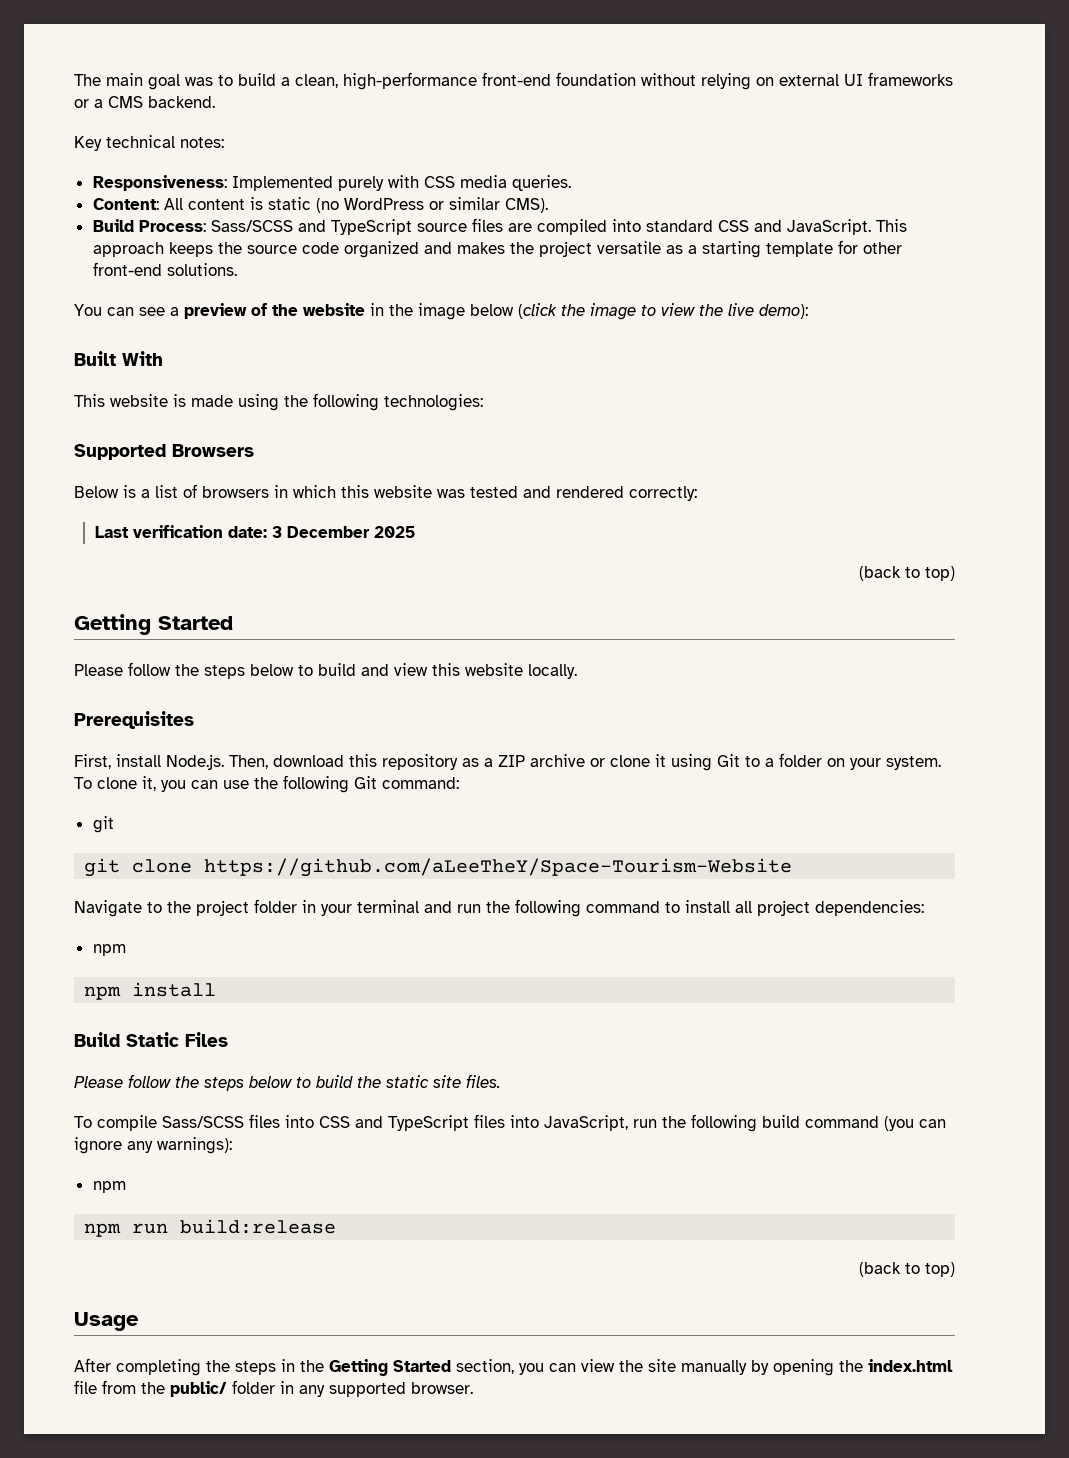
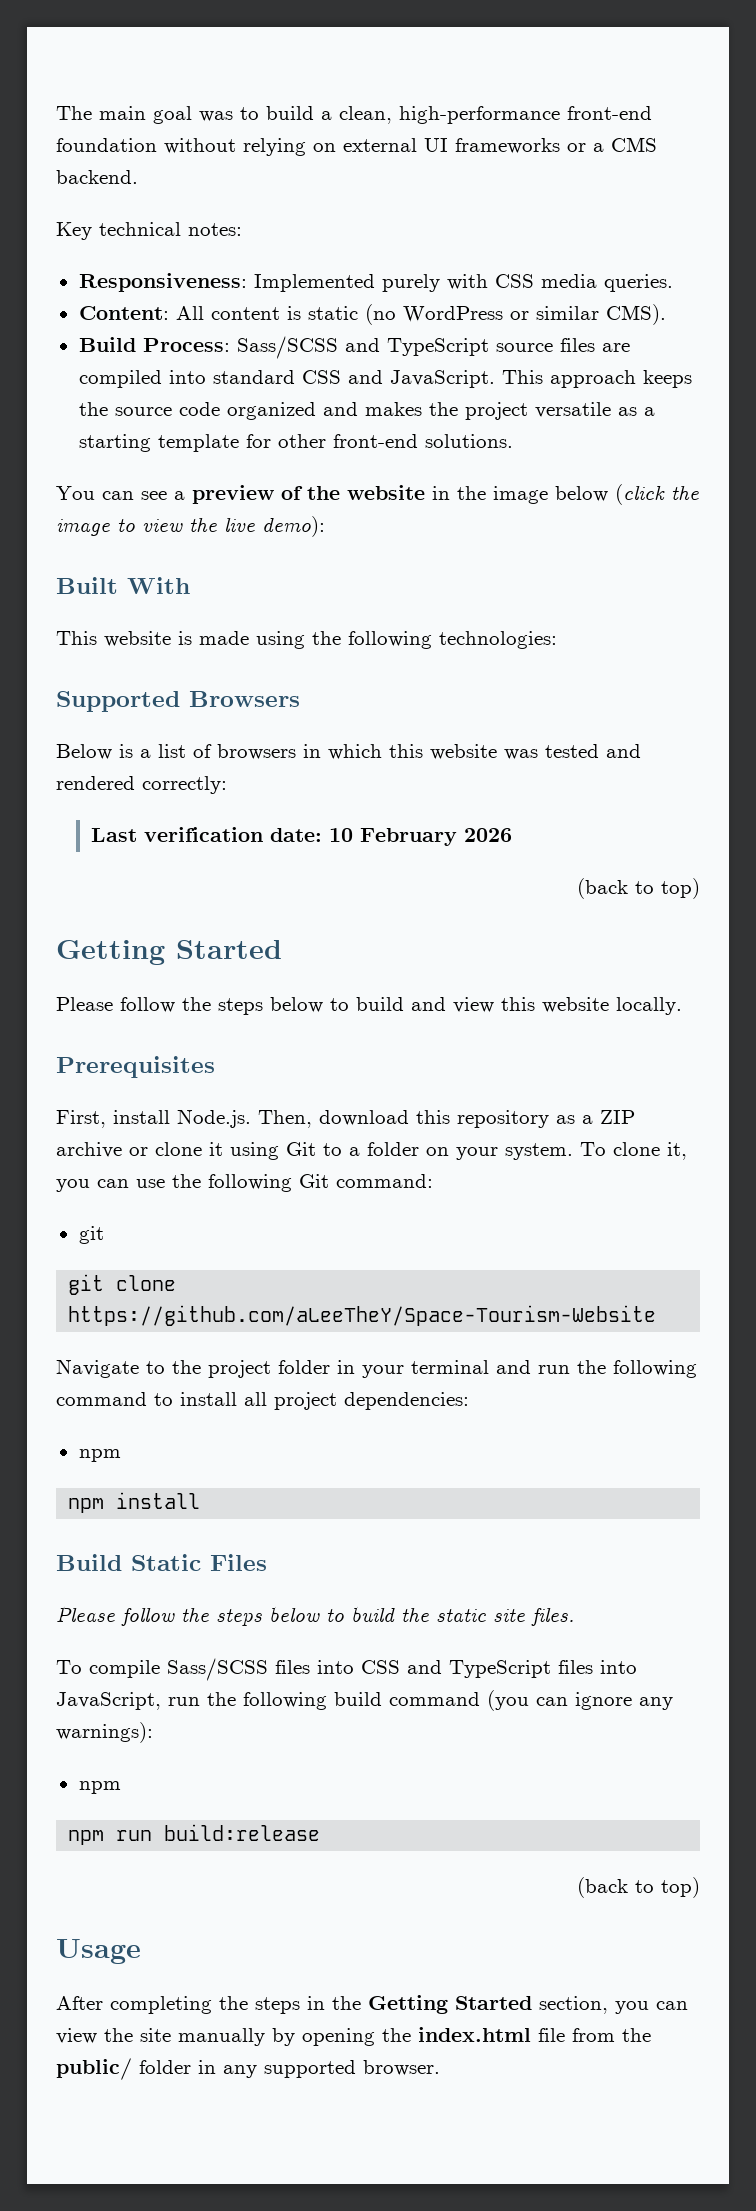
[271,526,415,538] 3 December 2025 -> [328,828,512,846] 10 February 2026

